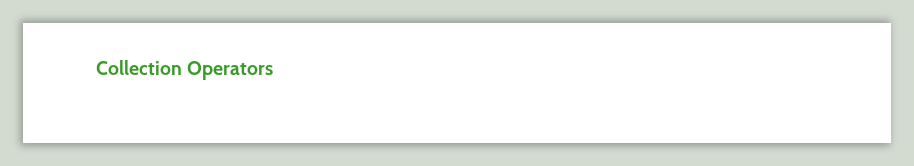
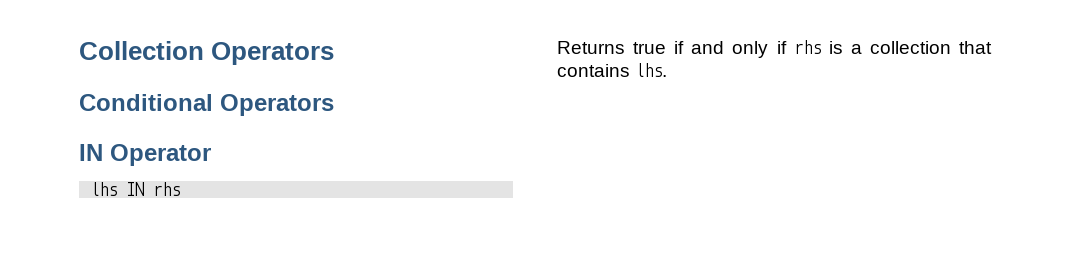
(274, 70) none -> [79,94,334,116] [79,144,211,166] [90,182,181,196] [557,40,992,58] [557,63,668,77] // Conditional Operators // IN Operator // lhs IN rhs // Returns true if and only if rhs is a collection that contains lhs.

